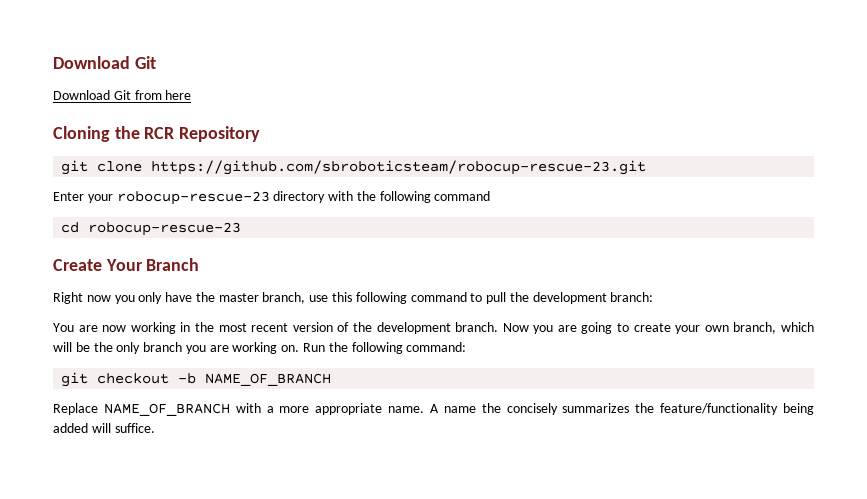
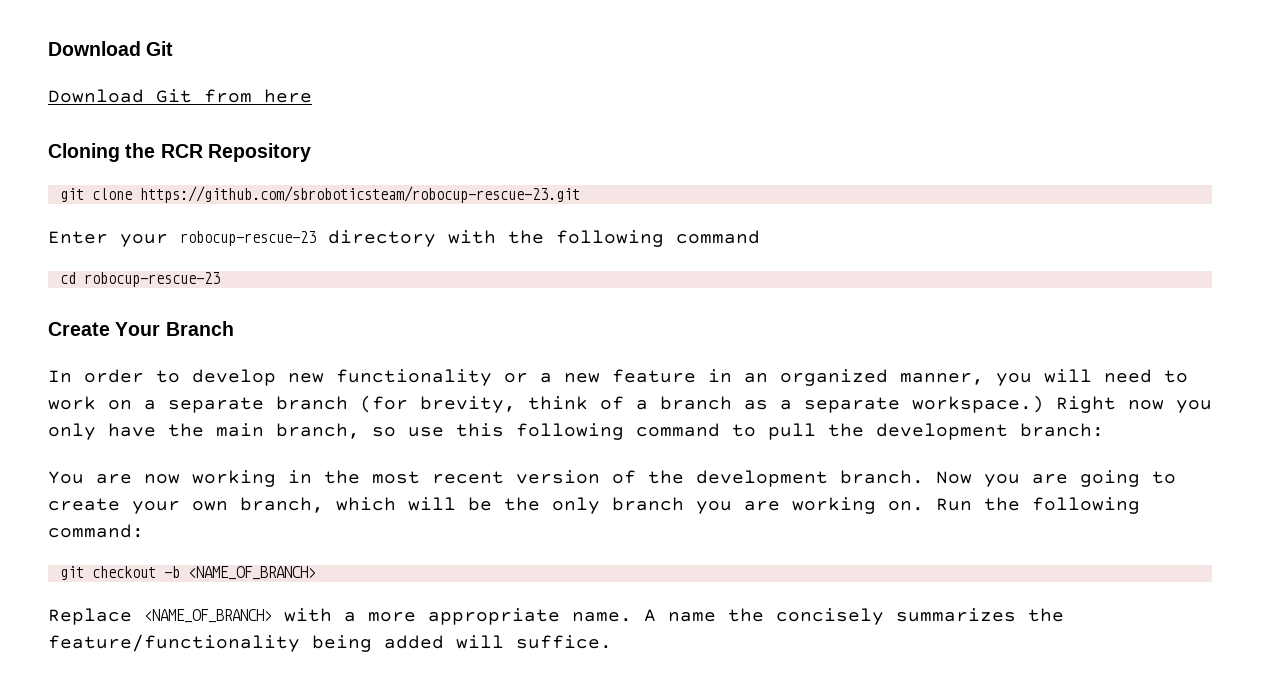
(200, 264) none -> [48,369,1188,386] [48,395,1044,413] In order to develop new functionality or a new feature in an organized manner, you will need to work on a separate branch (for brevity, think of a branch as a separate workspace.)
[218,292,306,304] master branch, -> [216,423,396,439] main branch, so
[205,373,332,386] NAME_OF_BRANCH -> [187,566,316,580] <NAME_OF_BRANCH>
[103,403,230,416] NAME_OF_BRANCH -> [144,609,272,623] <NAME_OF_BRANCH>

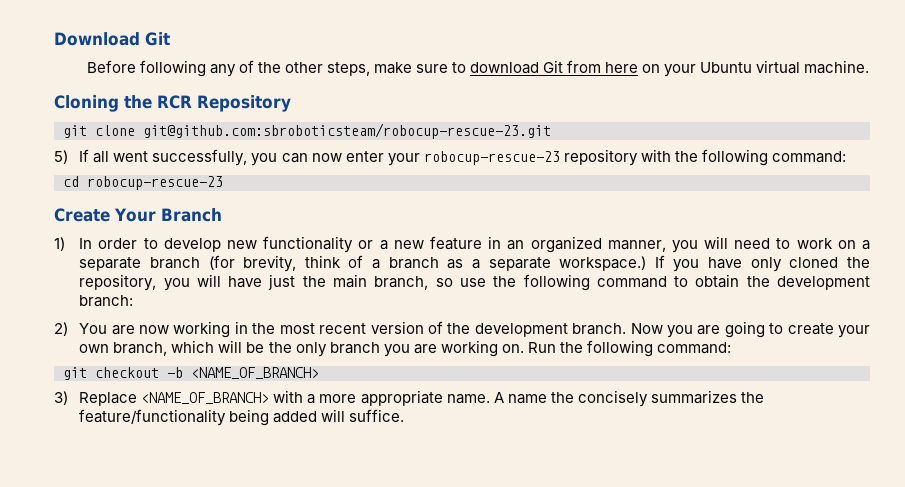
[48,89,312,103] Download Git from here -> [86,60,870,77] Before following any of the other steps, make sure to download Git from here on your Ubuntu virtual machine.
[139,186,580,203] [48,231,108,244] https://github.com/sbroboticsteam/robocup-rescue-23.git // Enter -> [143,123,551,139] [54,149,384,166] git@github.com:sbroboticsteam/robocup-rescue-23.git // 5) If all went successfully, you can now enter
[328,230,436,247] directory -> [563,149,638,166] repository
[676,230,760,244] command -> [771,151,846,163] command:
(234, 328) none -> [54,237,65,251] 1)
[1056,396,1212,413] [48,423,156,440] Right now you only have -> [654,255,870,272] [79,274,296,291] If you have only cloned the repository, you will have just
[456,423,504,437] this -> [493,276,517,287] the
[768,423,816,440] pull -> [695,274,740,288] obtain
(1104, 430) none -> [54,322,68,336] 2)
(316, 573) none -> [54,391,68,405] 3)

